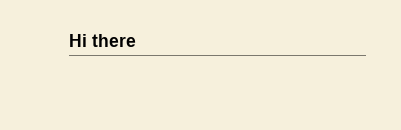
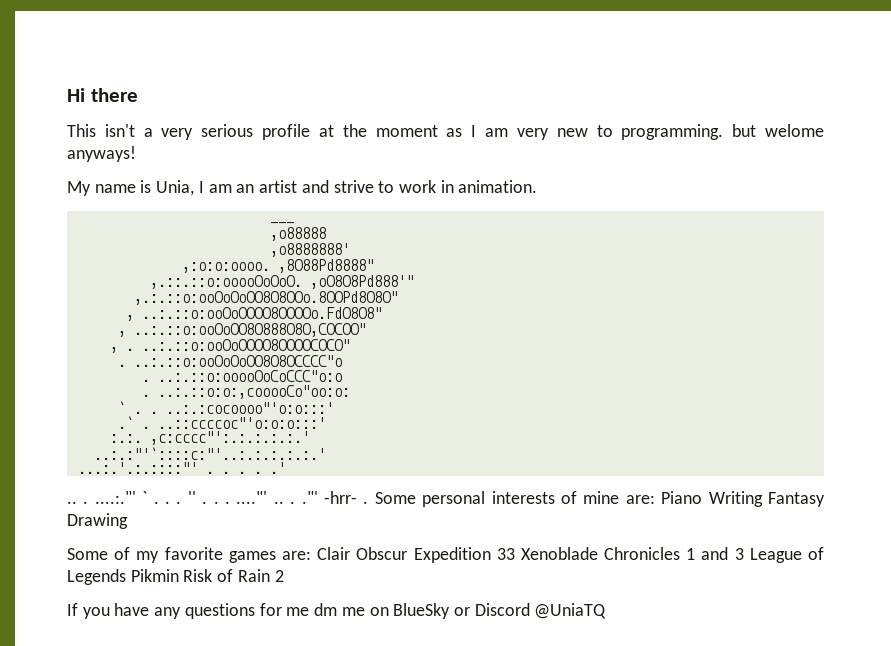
(136, 40) none -> [67,124,824,140] [67,146,136,162] [67,180,538,196] [269,222,294,224] [269,227,326,241] [269,243,350,257] [181,259,374,273] [149,275,414,289] [133,291,398,305] [125,307,382,321] [117,323,366,337] [109,339,350,353] [117,355,342,367] [141,370,342,382] [141,385,350,399] [117,401,334,414] [117,416,326,429] [109,431,310,445] [93,447,326,460] [77,462,286,474] [67,491,825,507] [67,513,128,529] [67,547,824,563] [67,569,284,585] [67,603,607,619] // This isn't a very serious profile at the moment as I am very new to programming. but welome anyways! // My name is Unia, I am an artist and strive to work in animation. // ___ // ,o88888 // ,o8888888' // ,:o:o:oooo. ,8O88Pd8888" // ,.::.::o:ooooOoOoO. ,oO8O8Pd888'" // ,.:.::o:ooOoOoOO8O8OOo.8OOPd8O8O" // , ..:.::o:ooOoOOOO8OOOOo.FdO8O8" // , ..:.::o:ooOoOO8O888O8O,COCOO" // , . ..:.::o:ooOoOOOO8OOOOCOCO" // . ..:.::o:ooOoOoOO8O8OCCCC"o // . ..:.::o:ooooOoCoCCC"o:o // . ..:.::o:o:,cooooCo"oo:o: // ` . . ..:.:cocoooo"'o:o:::' // .` . ..::ccccoc"'o:o:o:::' // :.:. ,c:cccc"':.:.:.:.:.' // ..:.:"'`::::c:"'..:.:.:.:.:.' // ...:.'.:.::::"' . . . . .' // .. . ....:."' ` . . . '' . . . ...."' .. . ."' -hrr- . Some personal interests of mine are: Piano Writing Fantasy Drawing // Some of my favorite games are: Clair Obscur Expedition 33 Xenoblade Chronicles 1 and 3 League of Legends Pikmin Risk of Rain 2 // If you have any questions for me dm me on BlueSky or Discord @UniaTQ

